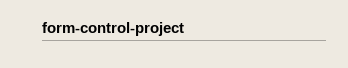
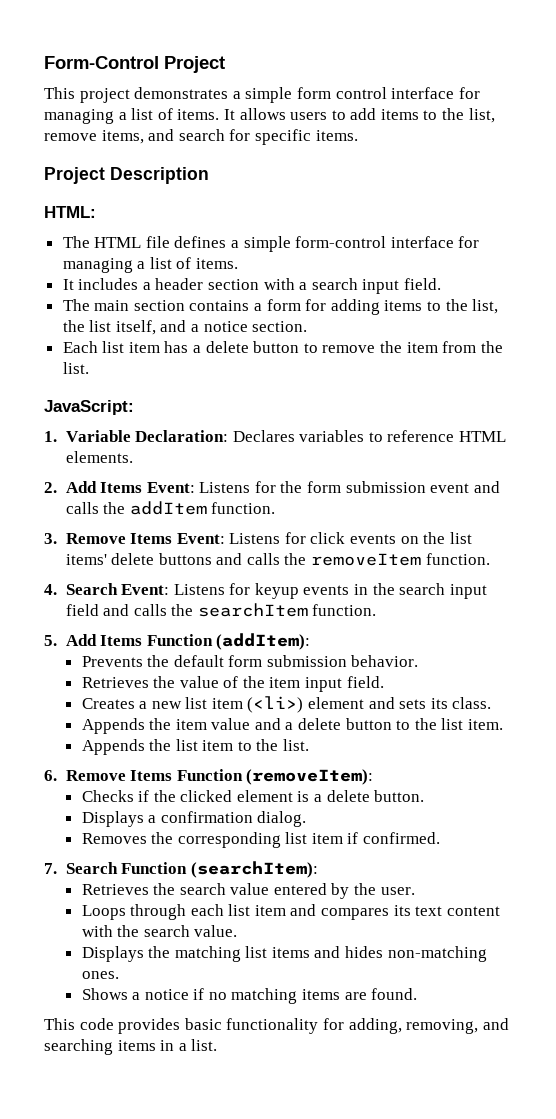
[42,22,184,36] form-control-project -> [44,56,225,73] [44,87,480,103] [44,108,495,124] [44,129,358,145] [44,167,209,184] [44,206,96,218] [62,236,480,252] [62,257,239,273] [62,278,442,294] [62,299,499,315] [62,320,308,335] [62,341,503,353] [62,362,89,374] [44,400,134,415] [44,430,507,442] [65,451,133,463] [44,481,500,493] [65,501,276,515] [44,532,472,544] [65,553,490,566] [44,583,487,599] [65,603,377,617] [44,633,311,650] [81,655,419,667] [81,676,384,692] [81,696,492,713] [81,718,503,734] [81,739,310,755] [44,769,374,785] [81,790,425,802] [81,811,307,827] [81,832,441,848] [44,861,318,878] [81,883,415,899] [81,904,500,920] [81,925,238,937] [81,946,487,962] [81,971,119,979] [81,988,418,1004] [44,1018,509,1034] [44,1039,218,1055] Form-Control Project // This project demonstrates a simple form control interface for managing a list of items. It allows users to add items to the list, remove items, and search for specific items. // Project Description // HTML: // The HTML file defines a simple form-control interface for managing a list of items. // It includes a header section with a search input field. // The main section contains a form for adding items to the list, the list itself, and a notice section. // Each list item has a delete button to remove the item from the list. // JavaScript: // 1. Variable Declaration: Declares variables to reference HTML elements. // 2. Add Items Event: Listens for the form submission event and calls the addItem function. // 3. Remove Items Event: Listens for click events on the list items' delete buttons and calls the removeItem function. // 4. Search Event: Listens for keyup events in the search input field and calls the searchItem function. // 5. Add Items Function (addItem): // Prevents the default form submission behavior. // Retrieves the value of the item input field. // Creates a new list item (<li>) element and sets its class. // Appends the item value and a delete button to the list item. // Appends the list item to the list. // 6. Remove Items Function (removeItem): // Checks if the clicked element is a delete button. // Displays a confirmation dialog. // Removes the corresponding list item if confirmed. // 7. Search Function (searchItem): // Retrieves the search value entered by the user. // Loops through each list item and compares its text content with the search value. // Displays the matching list items and hides non-matching ones. // Shows a notice if no matching items are found. // This code provides basic functionality for adding, removing, and searching items in a list.

